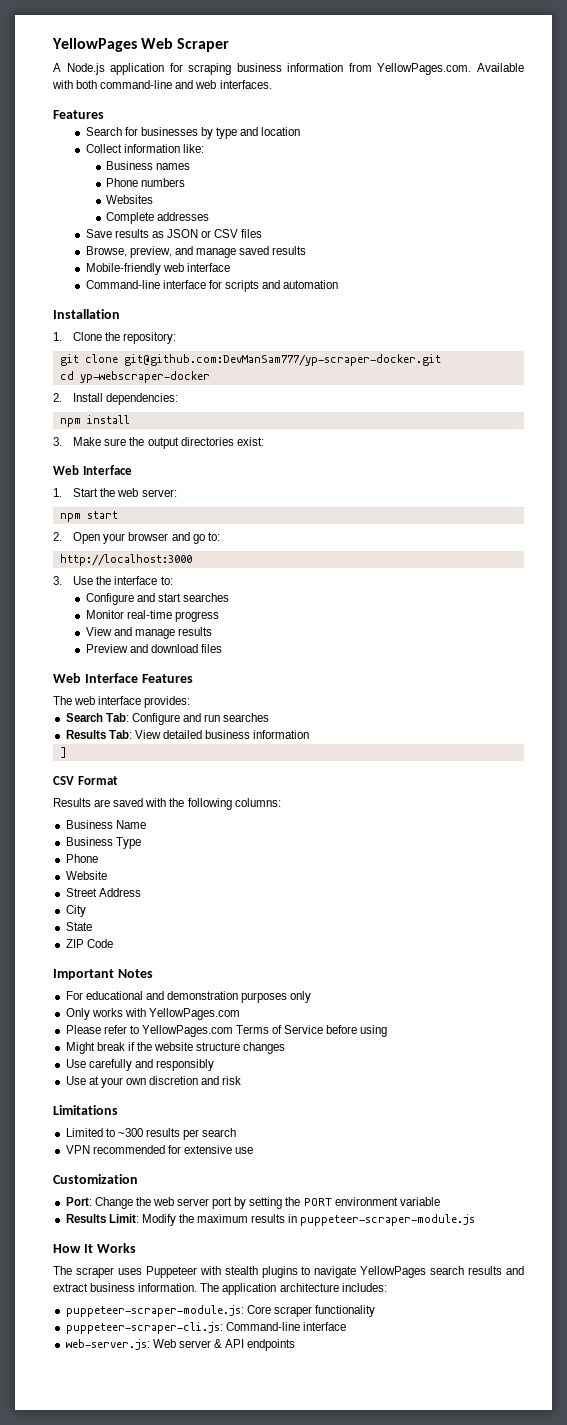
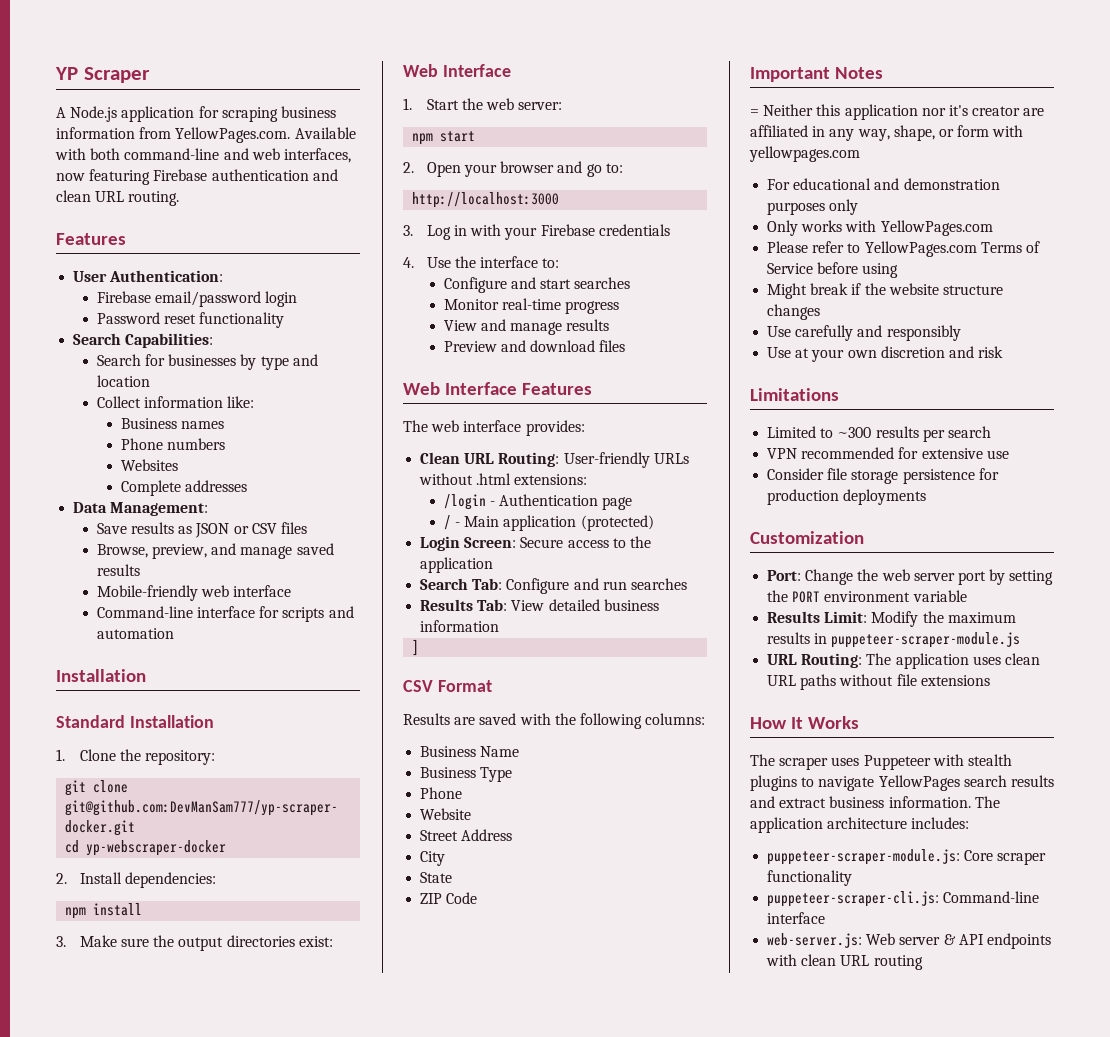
[52,38,174,52] YellowPages Web -> [55,67,78,80] YP
[219,80,272,89] [53,110,104,119] interfaces. // Features -> [283,148,351,163] [56,169,338,185] [56,190,180,206] [56,233,126,245] [73,270,224,282] [96,291,298,307] [96,312,285,328] [73,333,214,348] interfaces, now featuring Firebase authentication and clean URL routing. // Features // User Authentication: // Firebase email/password login // Password reset functionality // Search Capabilities:
(210, 216) none -> [73,502,209,516] // Data Management:
(120, 314) none -> [56,715,214,728] // Standard Installation
(62, 580) none -> [426,224,670,240] [403,257,414,268] Log in with your Firebase credentials // 4.
(191, 702) none -> [420,452,689,468] [419,473,588,485] [443,494,633,510] [443,515,654,531] [420,536,651,551] [420,557,494,573] // Clean URL Routing: User-friendly URLs without .html extensions: // /login - Authentication page // / - Main application (protected) // Login Screen: Secure access to the application
(153, 973) none -> [750,104,1045,120] [750,125,1024,141] [749,146,860,162] // = Neither this application nor it's creator are affiliated in any way, shape, or form with yellowpages.com
(254, 1150) none -> [767,468,999,484] [767,489,927,505] // Consider file storage persistence for production deployments
(476, 1220) none -> [767,653,1040,669] [767,674,990,690] // URL Routing: The application uses clean URL paths without file extensions
(296, 1345) none -> [766,954,923,970] with clean URL routing

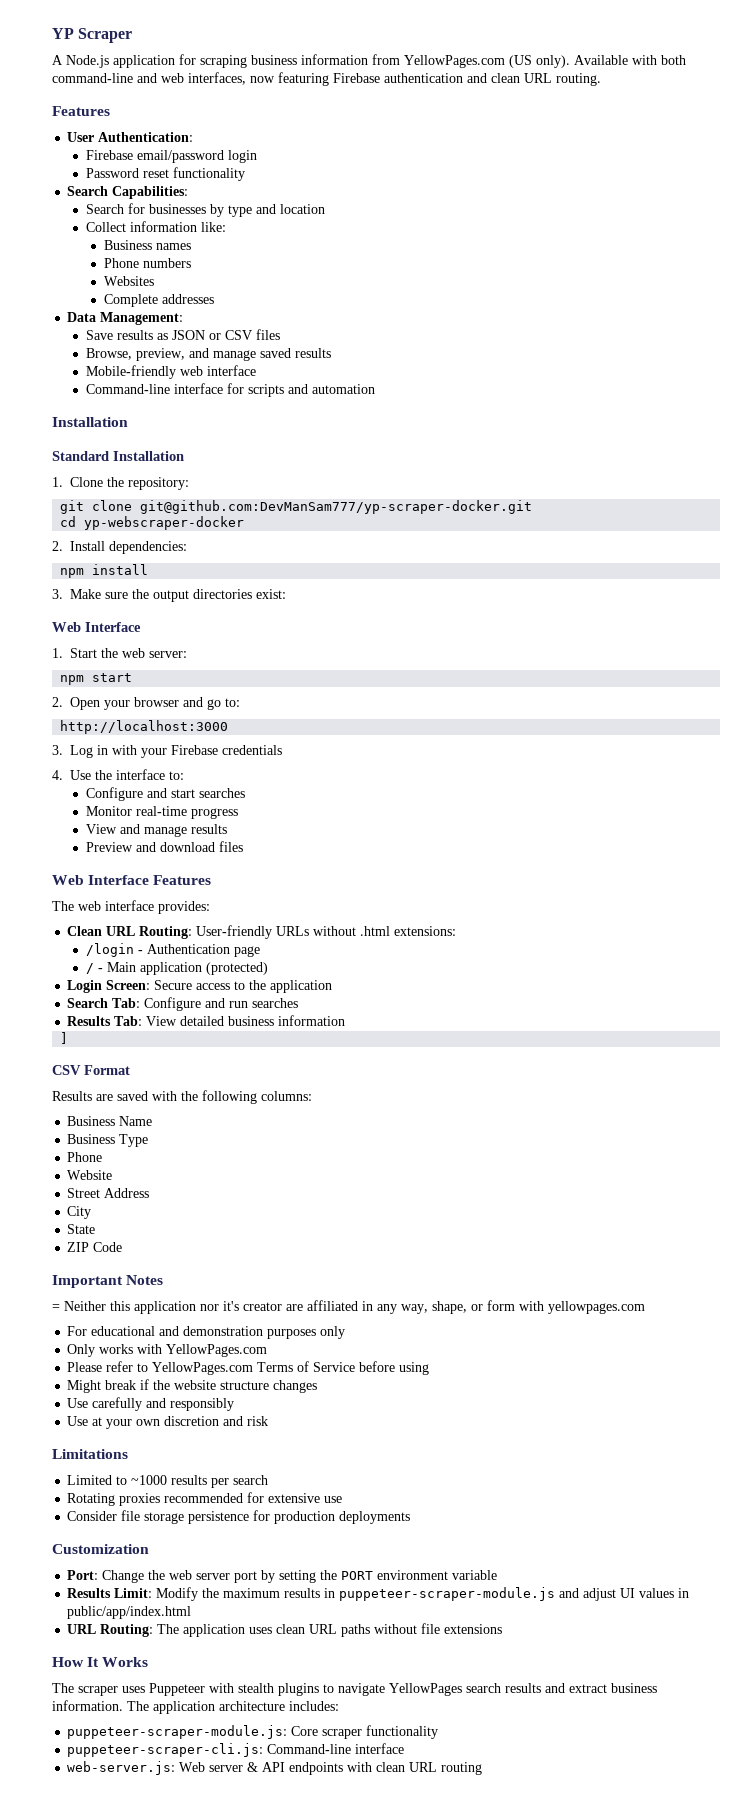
[175,127,291,143] YellowPages.com. -> [404,55,570,68] YellowPages.com (US only).
[837,427,872,438] ~300 -> [131,1475,168,1485] ~1000
[767,448,798,459] VPN -> [67,1493,161,1506] Rotating proxies
(1021, 640) none -> [559,1588,690,1601] [67,1606,192,1619] and adjust UI values in public/app/index.html

